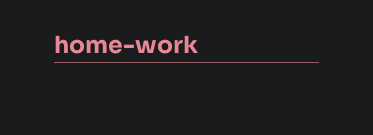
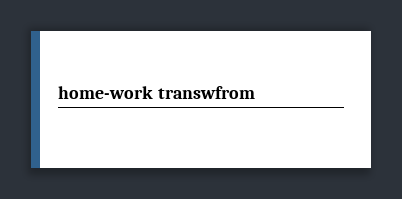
(198, 44) none -> [157,86,255,99] transwfrom

